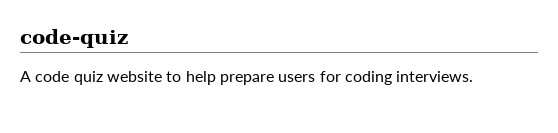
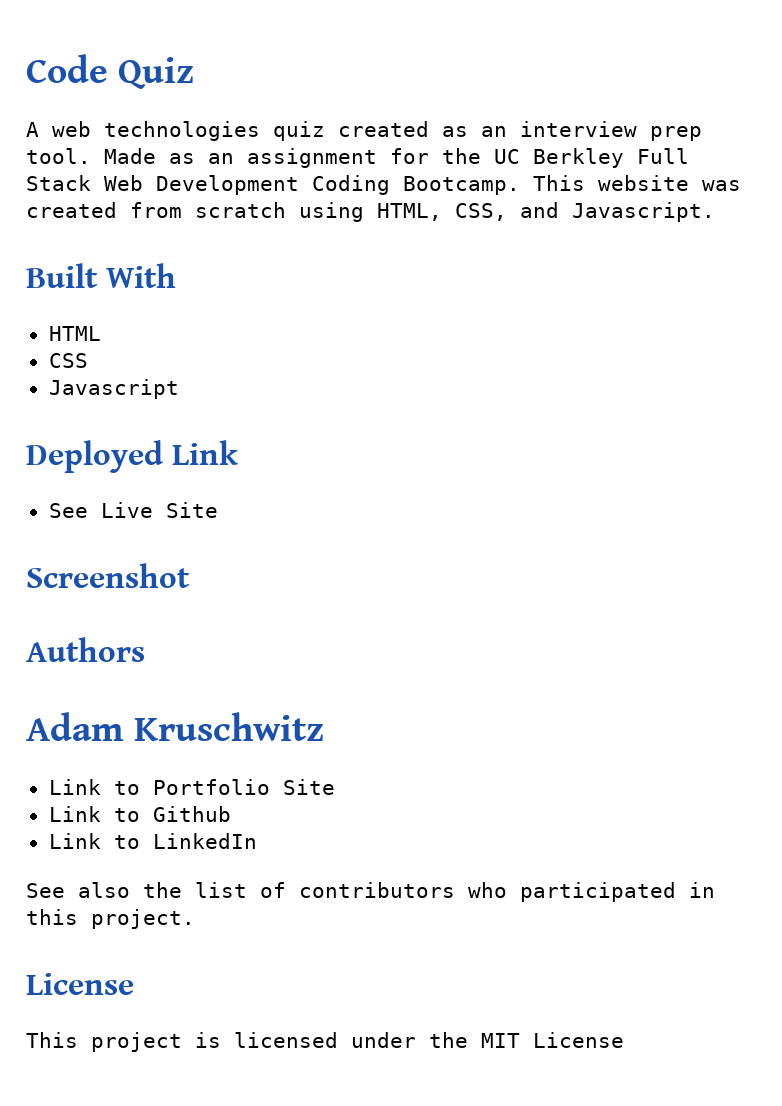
[20,29,128,48] code-quiz -> [26,54,195,89] Code Quiz
[35,71,474,85] code quiz website to help prepare users for coding interviews. -> [52,121,702,141] [26,148,689,168] [26,175,741,195] [26,202,715,222] [26,263,176,288] [48,326,101,341] [48,353,88,368] [48,379,179,399] [26,440,238,473] [48,502,218,518] [26,563,190,588] [26,637,145,662] [26,712,325,741] [48,779,335,795] [48,806,231,822] [48,833,257,849] [26,882,715,902] [26,909,195,929] [26,973,134,995] [26,1032,624,1052] web technologies quiz created as an interview prep tool. Made as an assignment for the UC Berkley Full Stack Web Development Coding Bootcamp. This website was created from scratch using HTML, CSS, and Javascript. // Built With // HTML // CSS // Javascript // Deployed Link // See Live Site // Screenshot // Authors // Adam Kruschwitz // Link to Portfolio Site // Link to Github // Link to LinkedIn // See also the list of contributors who participated in this project. // License // This project is licensed under the MIT License

